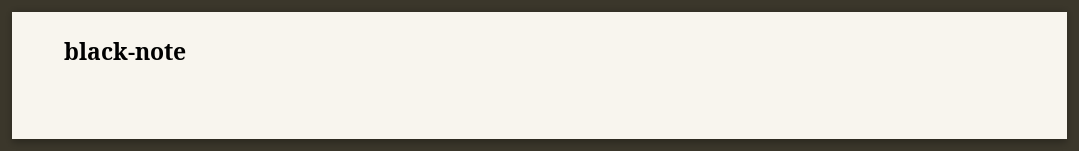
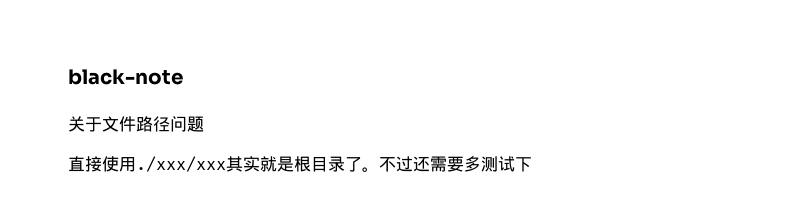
(186, 51) none -> [68,116,204,132] [68,156,532,172] // 关于文件路径问题 // 直接使用./xxx/xxx其实就是根目录了。不过还需要多测试下

